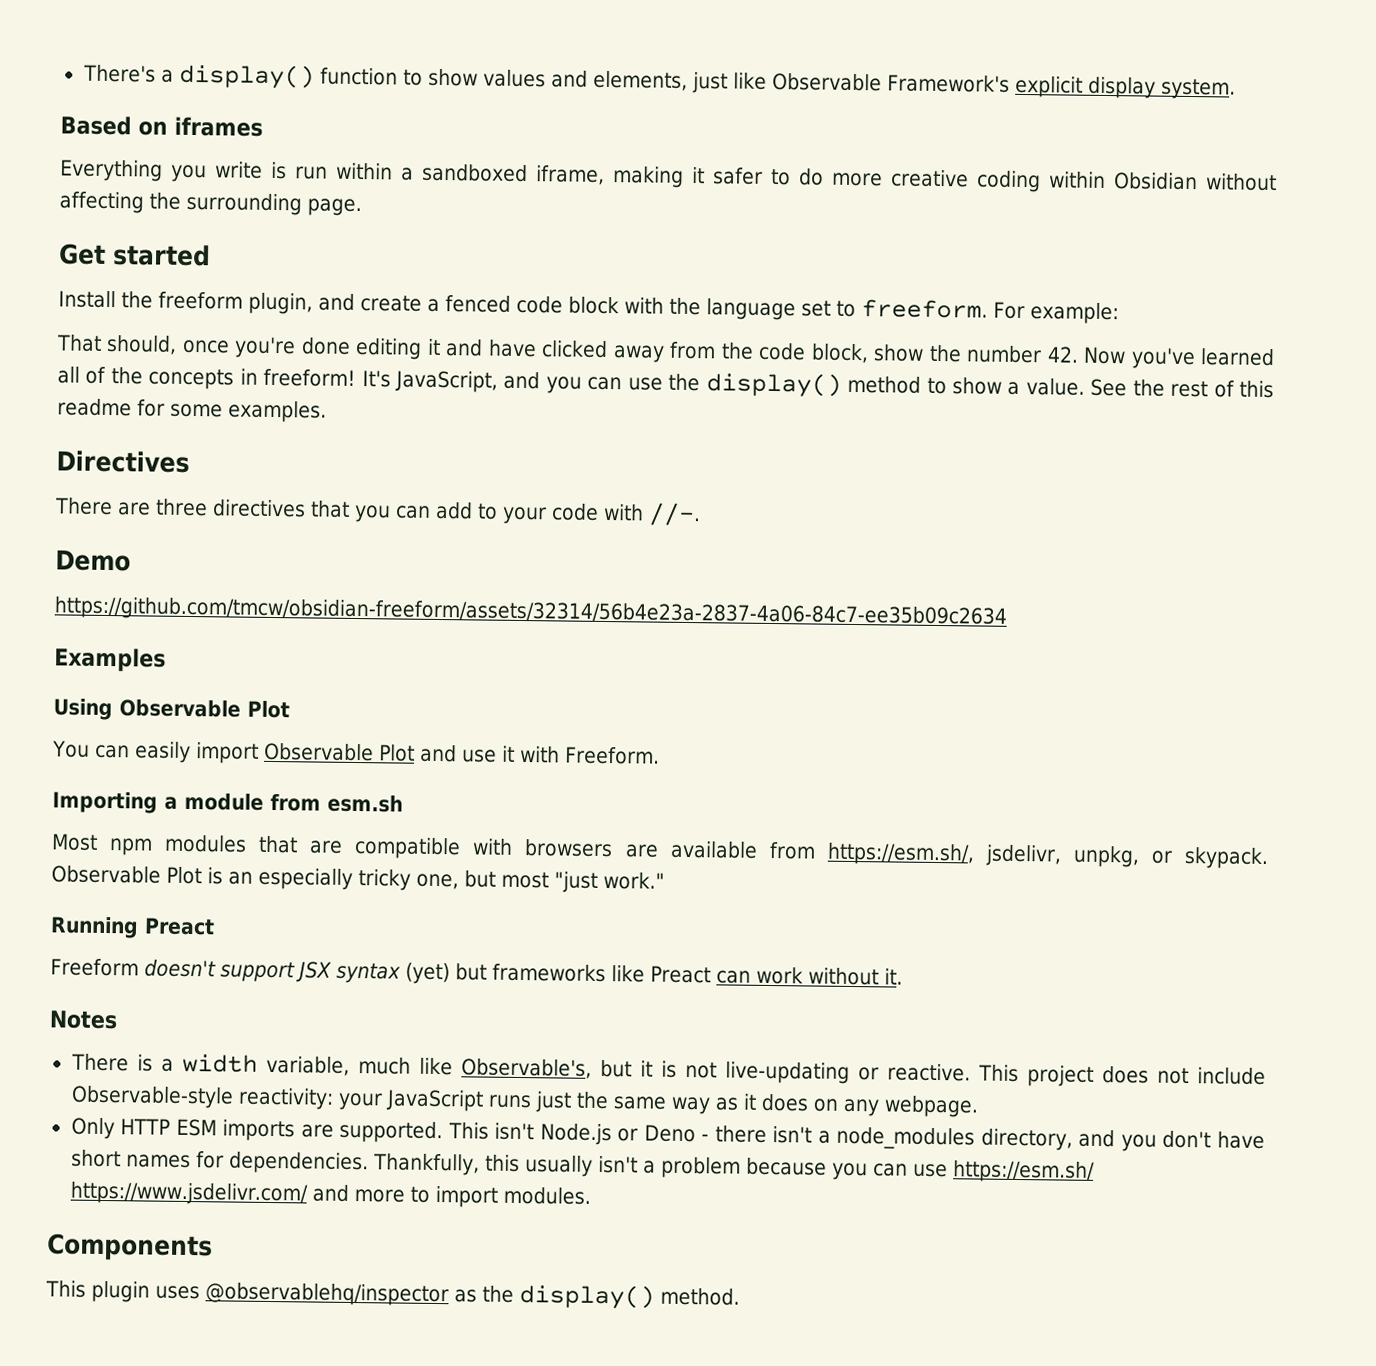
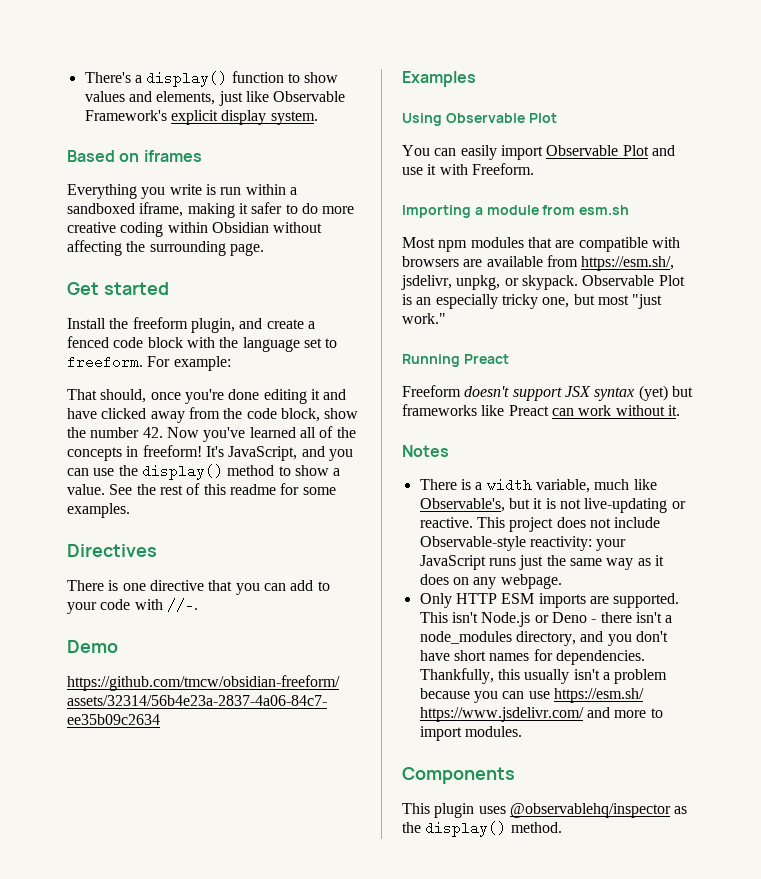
[117,498,306,518] are three directives -> [108,580,204,591] is one directive

